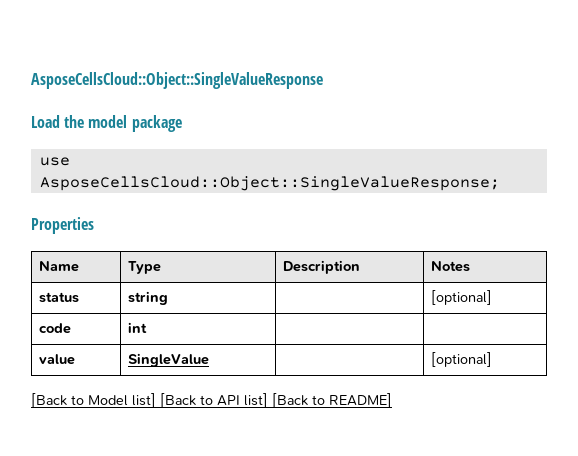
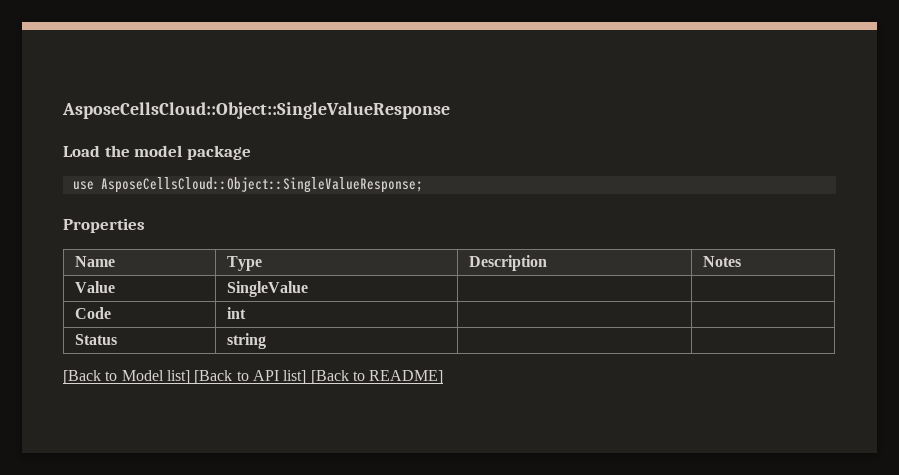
[39,292,80,303] [128,291,169,305] [431,290,493,305] [39,323,72,334] [128,322,148,333] [39,354,76,365] [128,353,210,367] [431,352,493,367] status | string | | [optional] // code | int | | // value | SingleValue | | [optional] -> [74,281,115,293] [226,281,308,297] [74,307,111,319] [226,307,246,319] [74,334,117,345] [226,333,266,349] Value | SingleValue | | // Code | int | | // Status | string | |

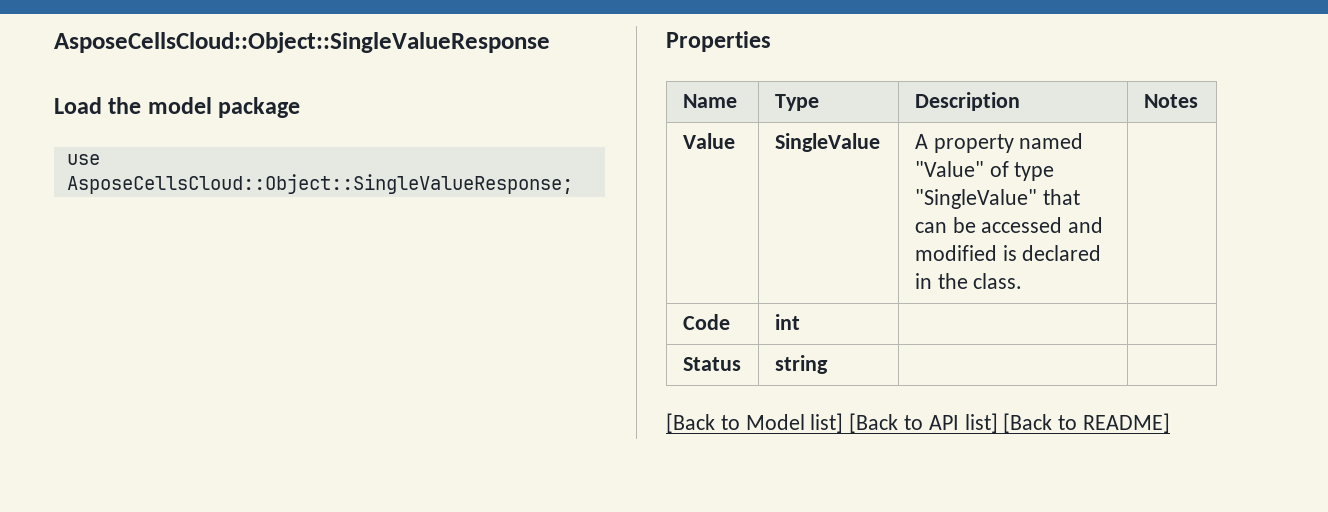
(308, 289) none -> [914,133,1084,153] [914,161,1055,181] [914,189,1080,209] [914,217,1104,233] [914,245,1102,261] [914,273,1023,289] A property named "Value" of type "SingleValue" that can be accessed and modified is declared in the class.

